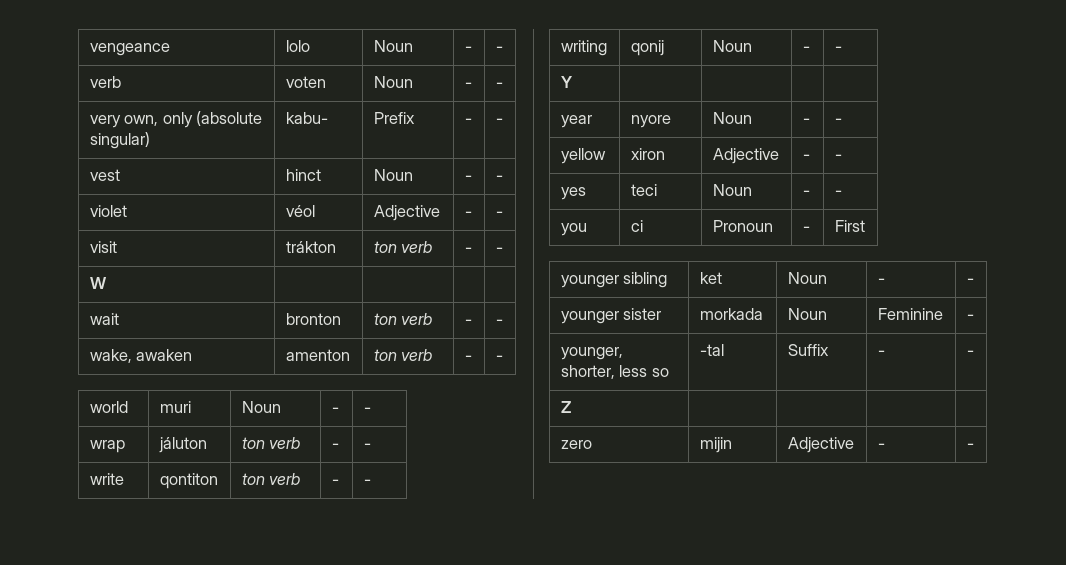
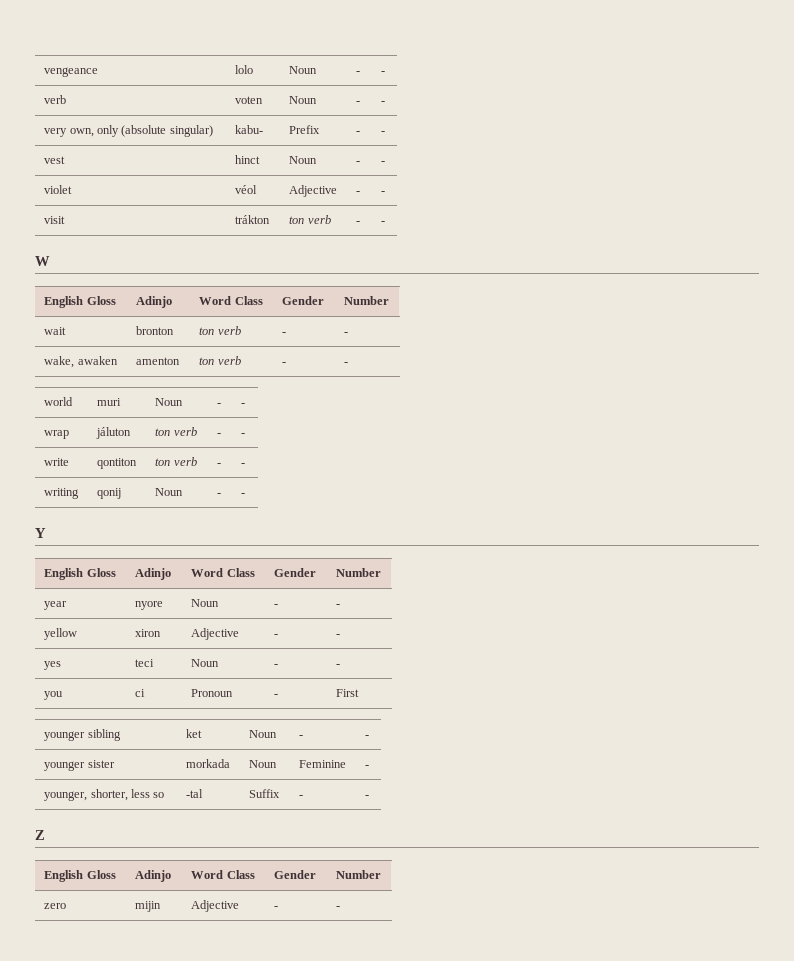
[89,277,107,289] // W | | | | -> [35,256,50,266] [44,296,116,308] [136,296,173,308] [199,296,263,305] [282,296,325,305] [344,296,390,305] // W // English Gloss | Adinjo | Word Class | Gender | Number
[560,76,573,88] // Y | | | | -> [35,528,46,538] [44,568,116,580] [135,568,172,580] [191,568,255,577] [274,568,317,577] [336,568,382,577] // Y // English Gloss | Adinjo | Word Class | Gender | Number
[560,401,571,413] // Z | | | | -> [35,830,45,840] [44,870,116,882] [135,870,172,882] [191,870,255,879] [274,870,317,879] [336,870,382,879] // Z // English Gloss | Adinjo | Word Class | Gender | Number

